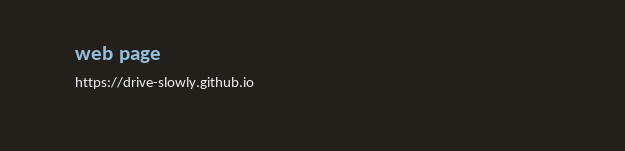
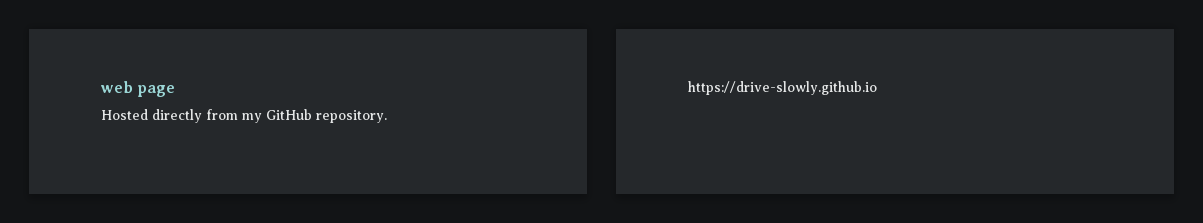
(161, 56) none -> [101,109,387,123] Hosted directly from my GitHub repository.

